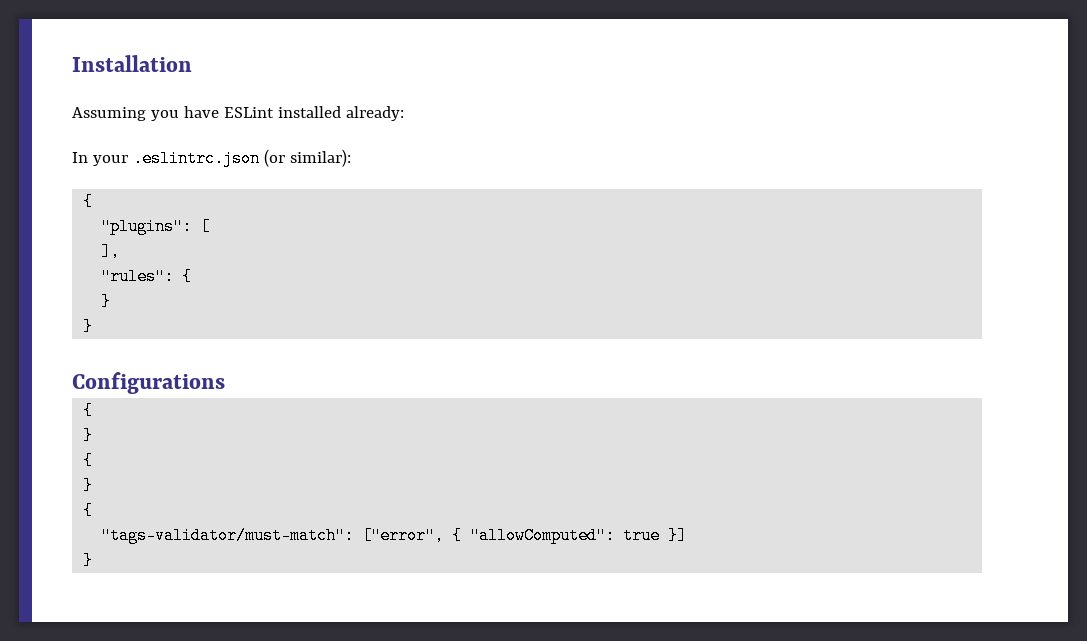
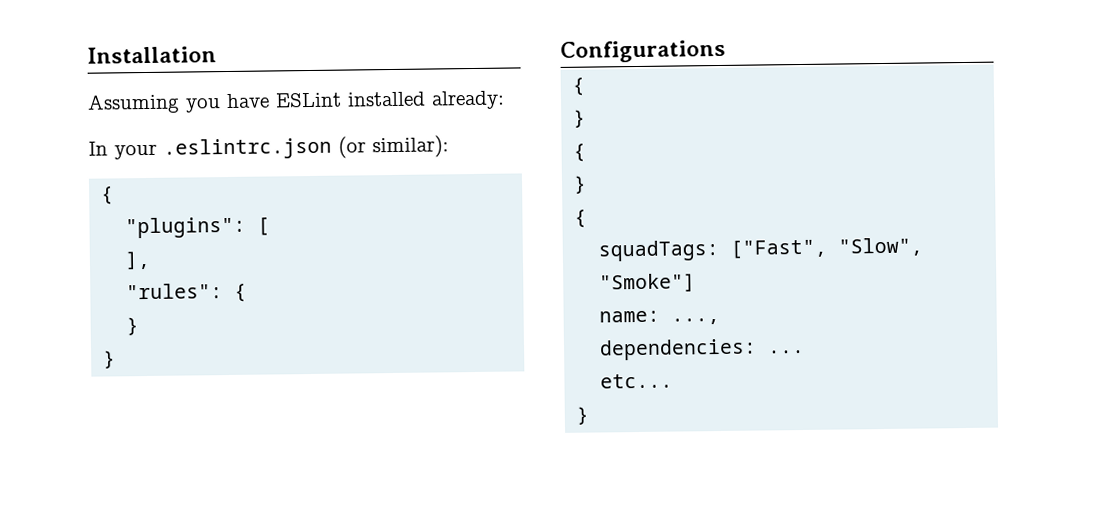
[101,527,688,544] "tags-validator/must-match": ["error", { "allowComputed": true }] -> [598,237,924,262] [599,273,697,293] [599,310,721,325] [599,338,806,361] [600,373,674,389] squadTags: ["Fast", "Slow", "Smoke"] // name: ..., // dependencies: ... // etc...

